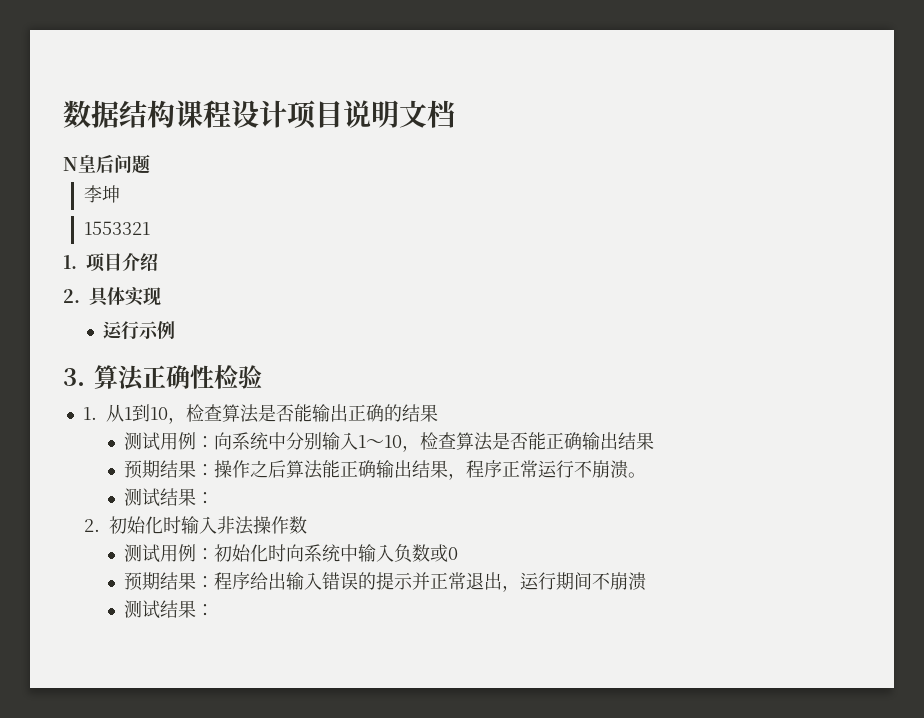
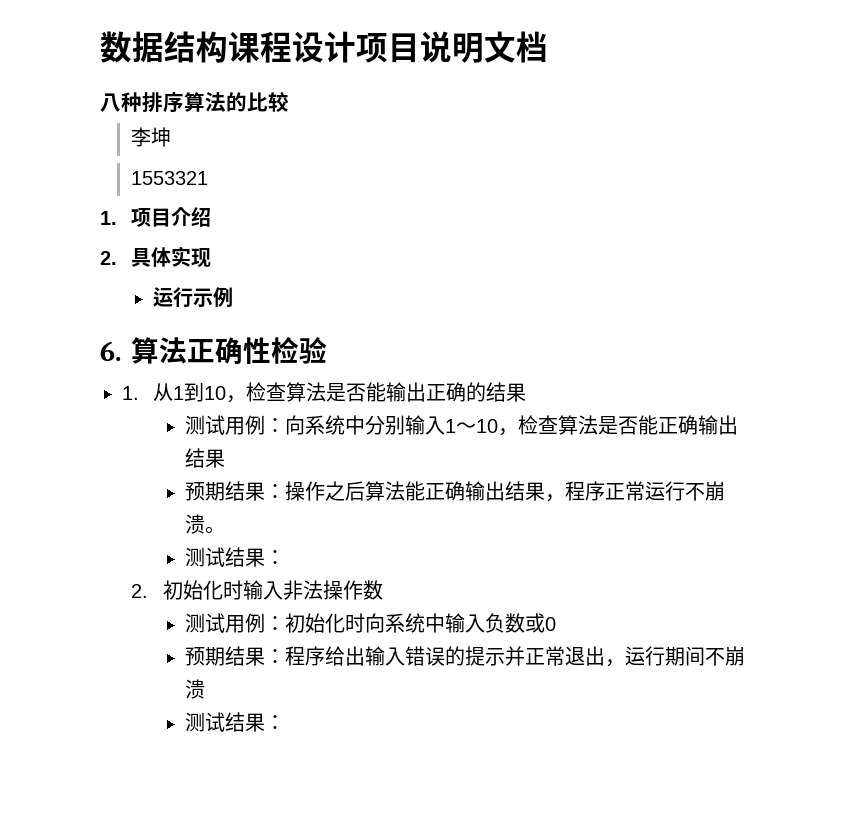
[63,154,150,174] N皇后问题 -> [100,91,289,113] 八种排序算法的比较
[63,368,85,386] 3. -> [100,341,121,361] 6.

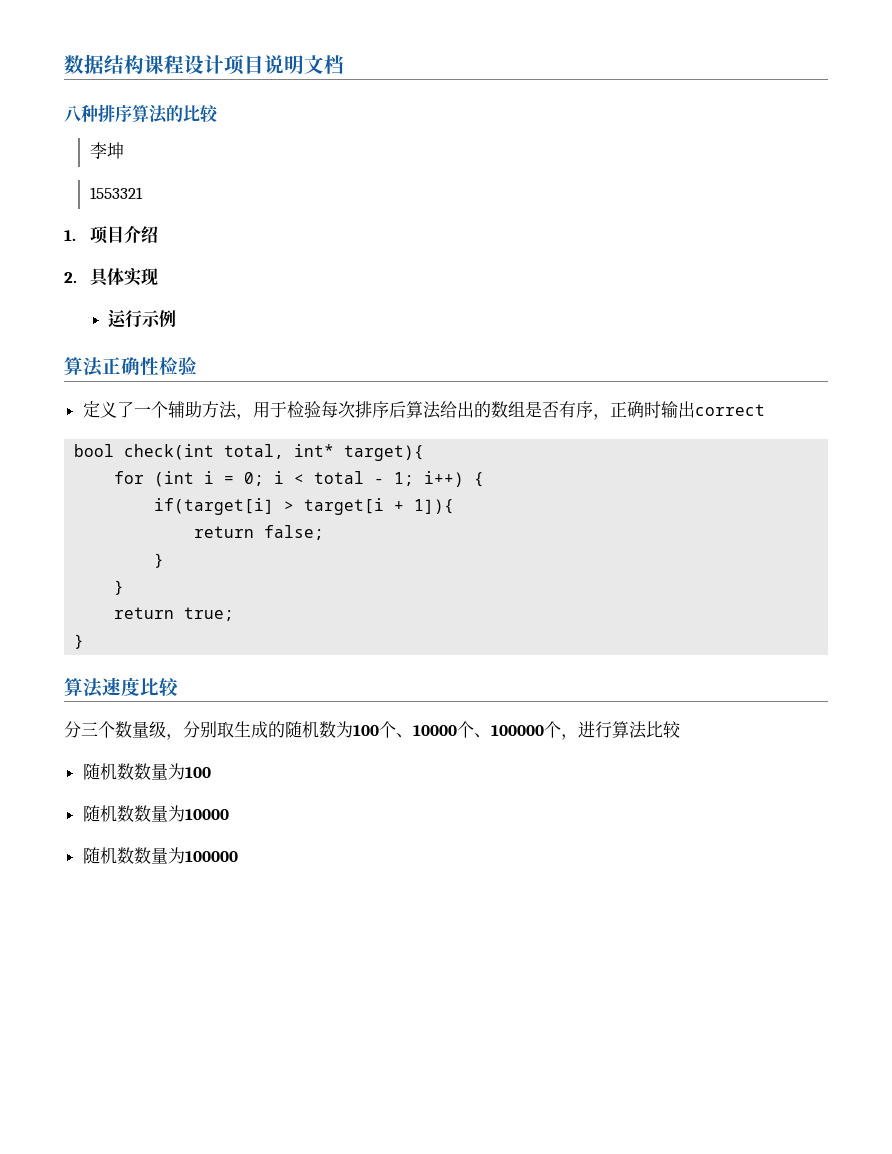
[100,341,121,361] 6. -> (177, 318) none
[122,382,527,403] [184,415,738,436] [184,448,225,468] [184,481,725,502] [184,514,225,534] [184,547,285,567] [131,580,383,600] [184,613,556,633] [184,646,745,667] [184,679,205,699] [184,712,285,732] 1.从1到10，检查算法是否能输出正确的结果 // 测试用例：向系统中分别输入1～10，检查算法是否能正确输出结果 // 预期结果：操作之后算法能正确输出结果，程序正常运行不崩溃。 // 测试结果： // 2.初始化时输入非法操作数 // 测试用例：初始化时向系统中输入负数或0 // 预期结果：程序给出输入错误的提示并正常退出，运行期间不崩溃 // 测试结果： -> [82,401,765,420] [74,444,425,461] [114,471,485,487] [154,498,455,515] [194,525,325,540] [154,553,165,568] [114,580,125,595] [114,607,235,621] [74,634,85,649] [64,677,179,698] [64,721,681,740] [82,763,211,780] [82,805,229,822] [82,847,238,864] 定义了一个辅助方法，用于检验每次排序后算法给出的数组是否有序，正确时输出correct // bool check(int total, int* target){ // for (int i = 0; i < total - 1; i++) { // if(target[i] > target[i + 1]){ // return false; // } // } // return true; // } // 算法速度比较 // 分三个数量级，分别取生成的随机数为100个、10000个、100000个，进行算法比较 // 随机数数量为100 // 随机数数量为10000 // 随机数数量为100000

